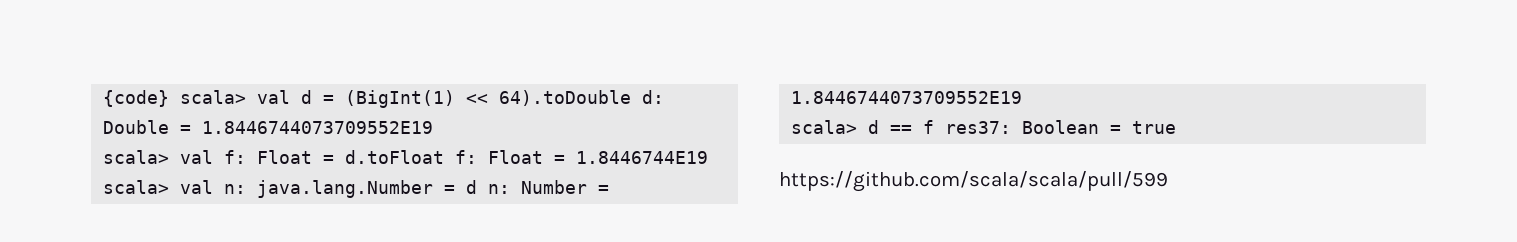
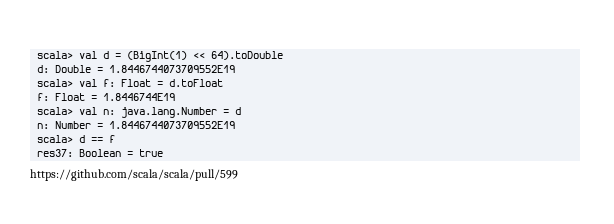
[103,90,170,107] {code} -> (37, 55) none
(632, 98) none -> (284, 55) //
(445, 157) none -> (224, 83) //
(478, 187) none -> (242, 111) //
(935, 127) none -> (116, 139) //

